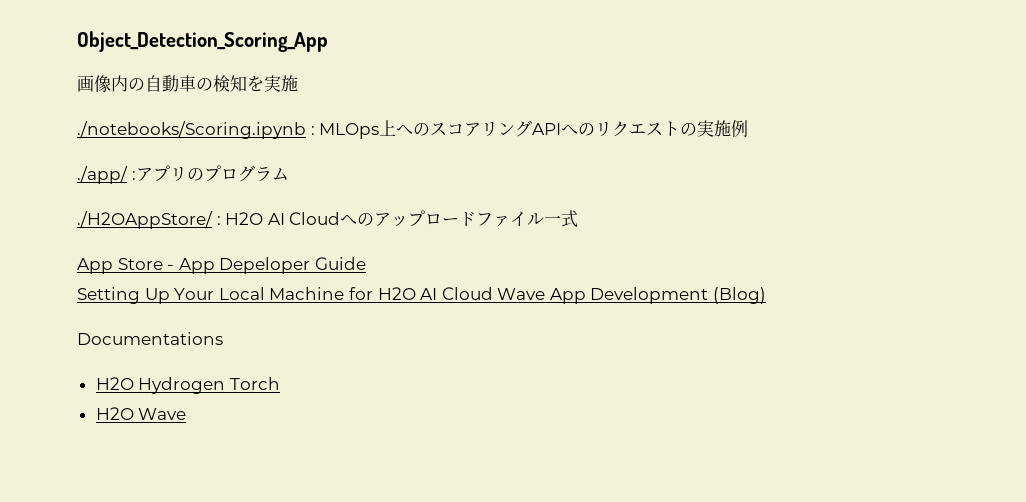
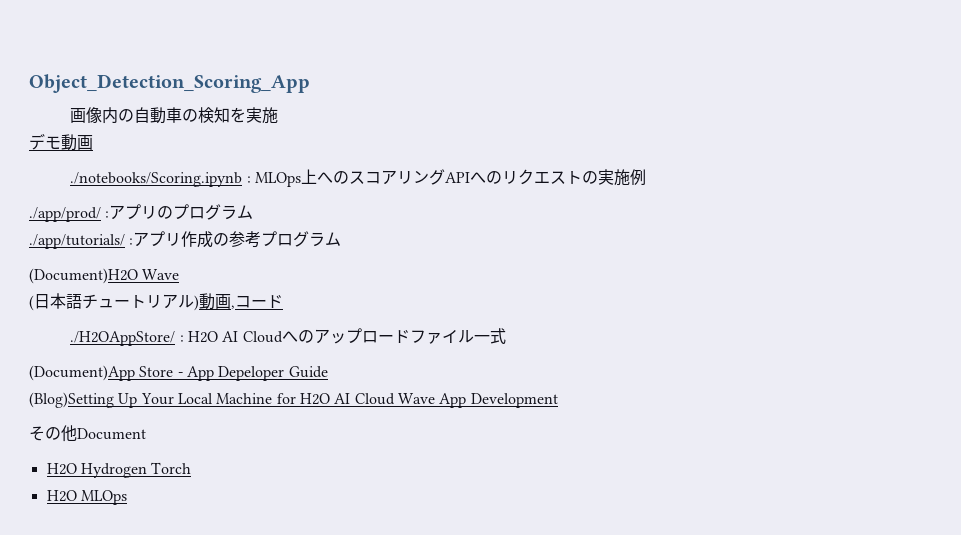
(298, 83) none -> [29,133,93,151] // デモ動画
[77,166,128,184] ./app/ -> [29,207,101,222] ./app/prod/
(289, 174) none -> [29,231,342,249] [29,268,180,284] [29,293,283,311] // ./app/tutorials/ :アプリ作成の参考プログラム // (Document)H2O Wave // (日本語チュートリアル)動画,コード
[77,258,113,274] App -> [29,365,135,381] (Document)App
[77,287,140,304] Setting -> [29,392,114,408] (Blog)Setting
[713,287,767,304] [77,332,223,345] (Blog) // Documentations -> [29,425,146,442] // その他Document
[138,408,187,420] Wave -> [80,490,127,505] MLOps

